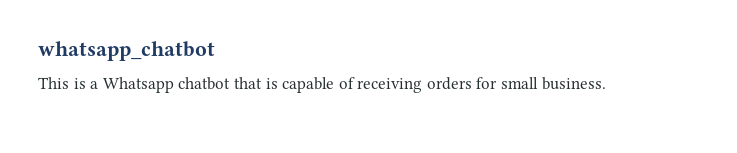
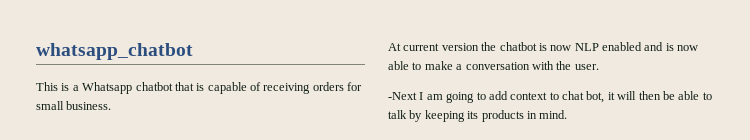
(606, 83) none -> [388,42,699,51] [388,61,599,70] [388,91,712,103] [388,110,568,122] // At current version the chatbot is now NLP enabled and is now able to make a conversation with the user. // -Next I am going to add context to chat bot, it will then be able to talk by keeping its products in mind.

